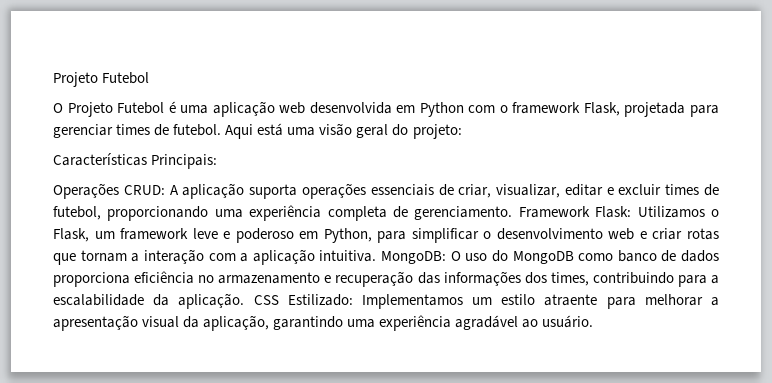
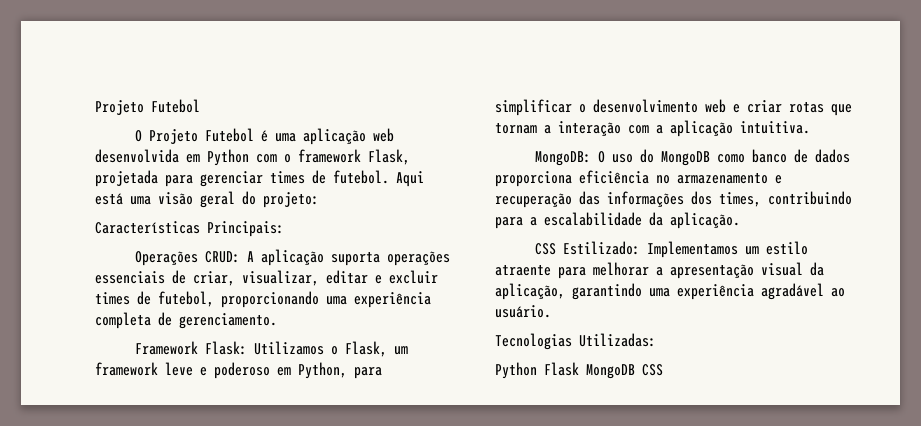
(513, 213) none -> (277, 321) //
(377, 256) none -> (810, 127) //
(245, 301) none -> (740, 220) //
(594, 321) none -> [495,333,656,350] [495,362,663,379] // Tecnologias Utilizadas: // Python Flask MongoDB CSS

